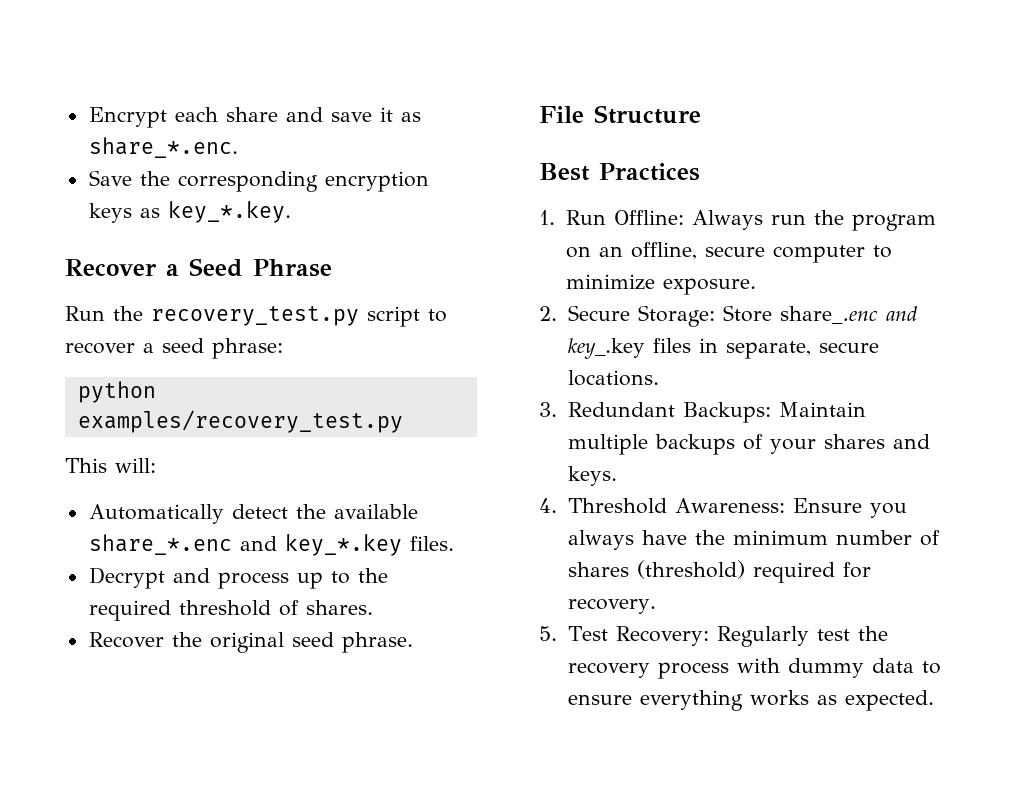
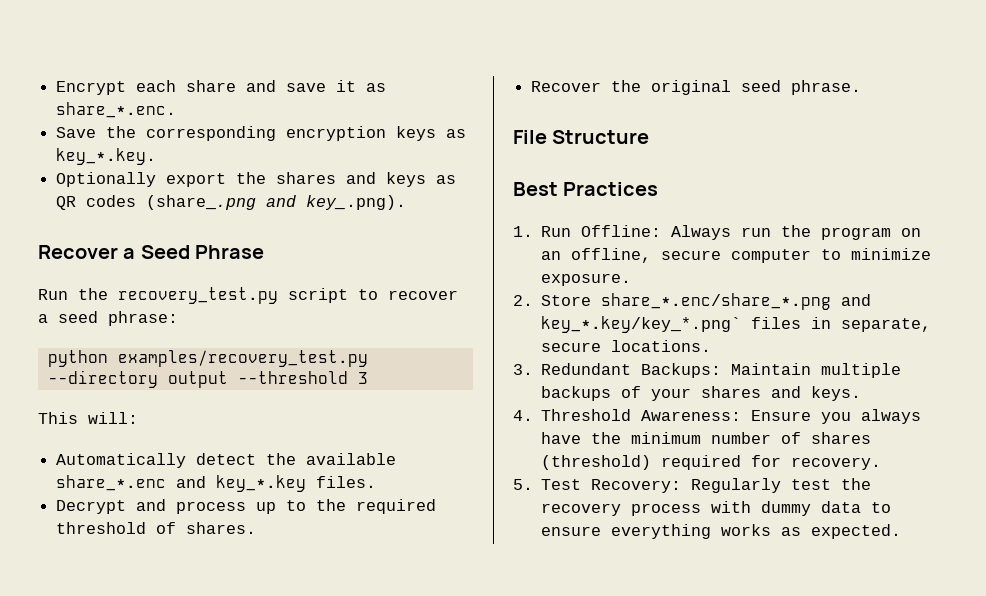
(291, 212) none -> [56,172,457,187] [56,195,407,210] // Optionally export the shares and keys as QR codes (share_.png and key_.png).
(403, 421) none -> [47,370,368,388] --directory output --threshold 3
[567,305,918,327] [567,338,645,359] Secure Storage: Store share_.enc and key_.key -> [541,293,872,310] [541,316,742,333] Store share_*.enc/share_*.png and key_*.key/key_*.png`

